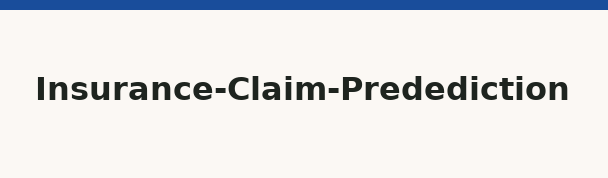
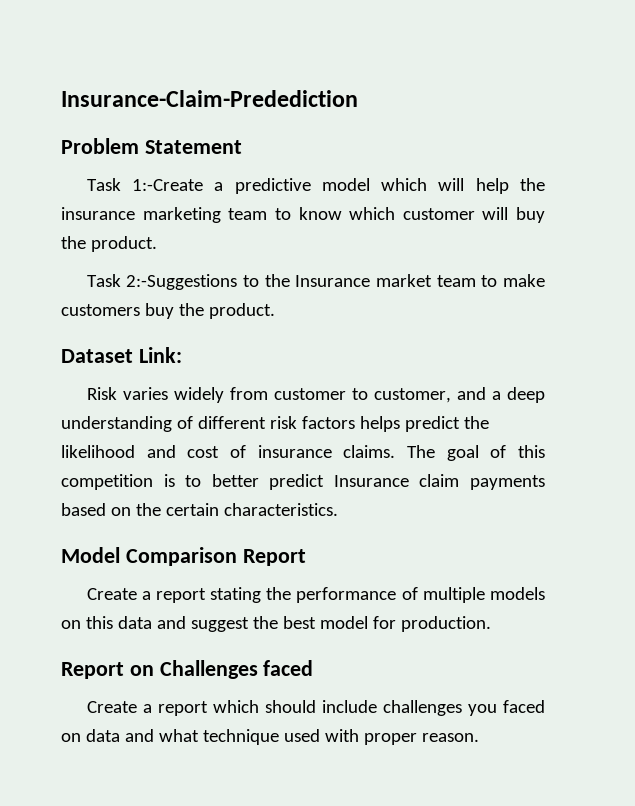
(570, 88) none -> [61,138,242,154] [86,178,545,194] [61,207,545,223] [61,236,157,252] [86,274,545,290] [61,303,275,319] [61,347,182,363] [86,387,545,403] [61,416,489,432] [61,445,545,461] [61,474,545,490] [61,503,338,516] [61,547,306,566] [86,587,545,603] [61,616,491,632] [61,660,314,679] [86,700,545,716] [61,729,479,745] // Problem Statement // Task 1:-Create a predictive model which will help the insurance marketing team to know which customer will buy the product. // Task 2:-Suggestions to the Insurance market team to make customers buy the product. // Dataset Link: // Risk varies widely from customer to customer, and a deep understanding of different risk factors helps predict the likelihood and cost of insurance claims. The goal of this competition is to better predict Insurance claim payments based on the certain characteristics. // Model Comparison Report // Create a report stating the performance of multiple models on this data and suggest the best model for production. // Report on Challenges faced // Create a report which should include challenges you faced on data and what technique used with proper reason.

